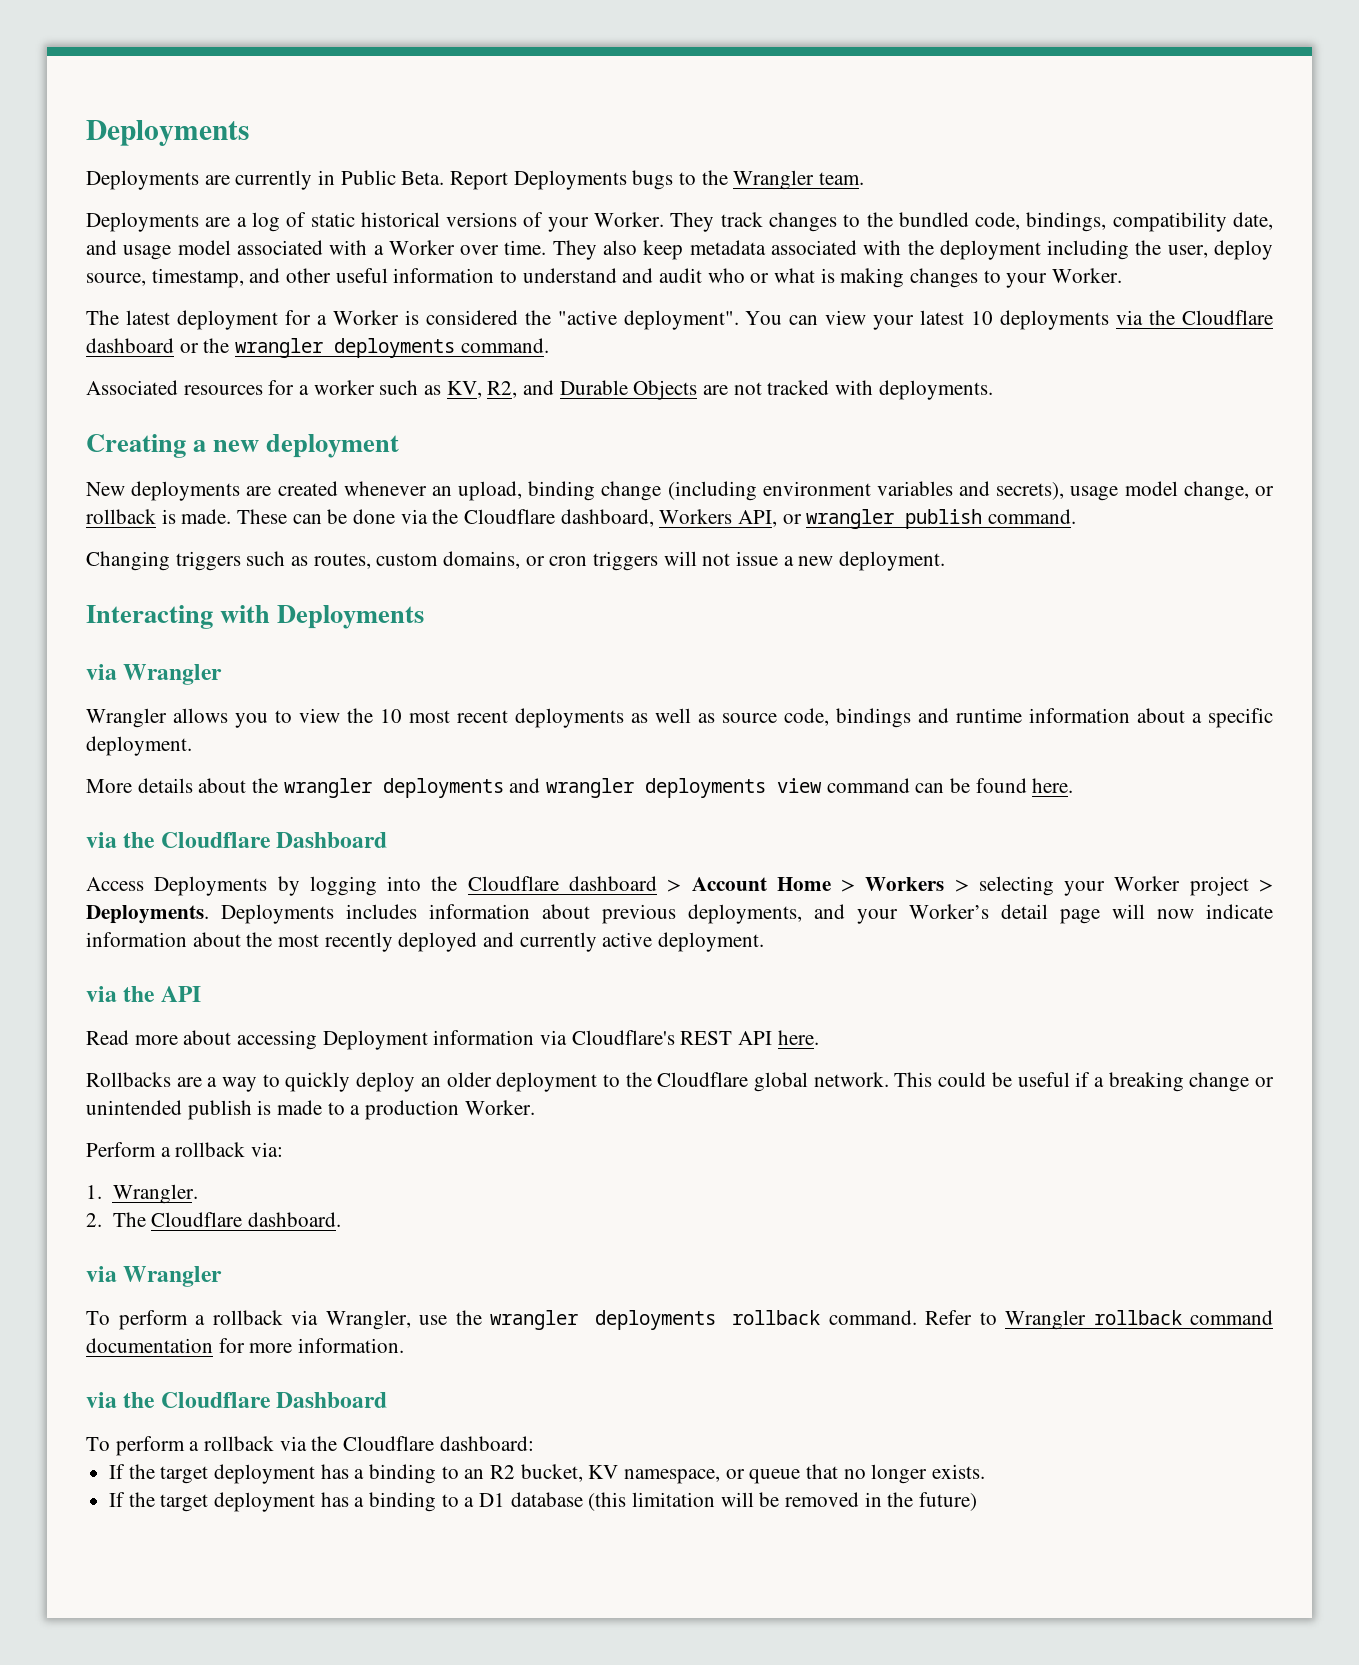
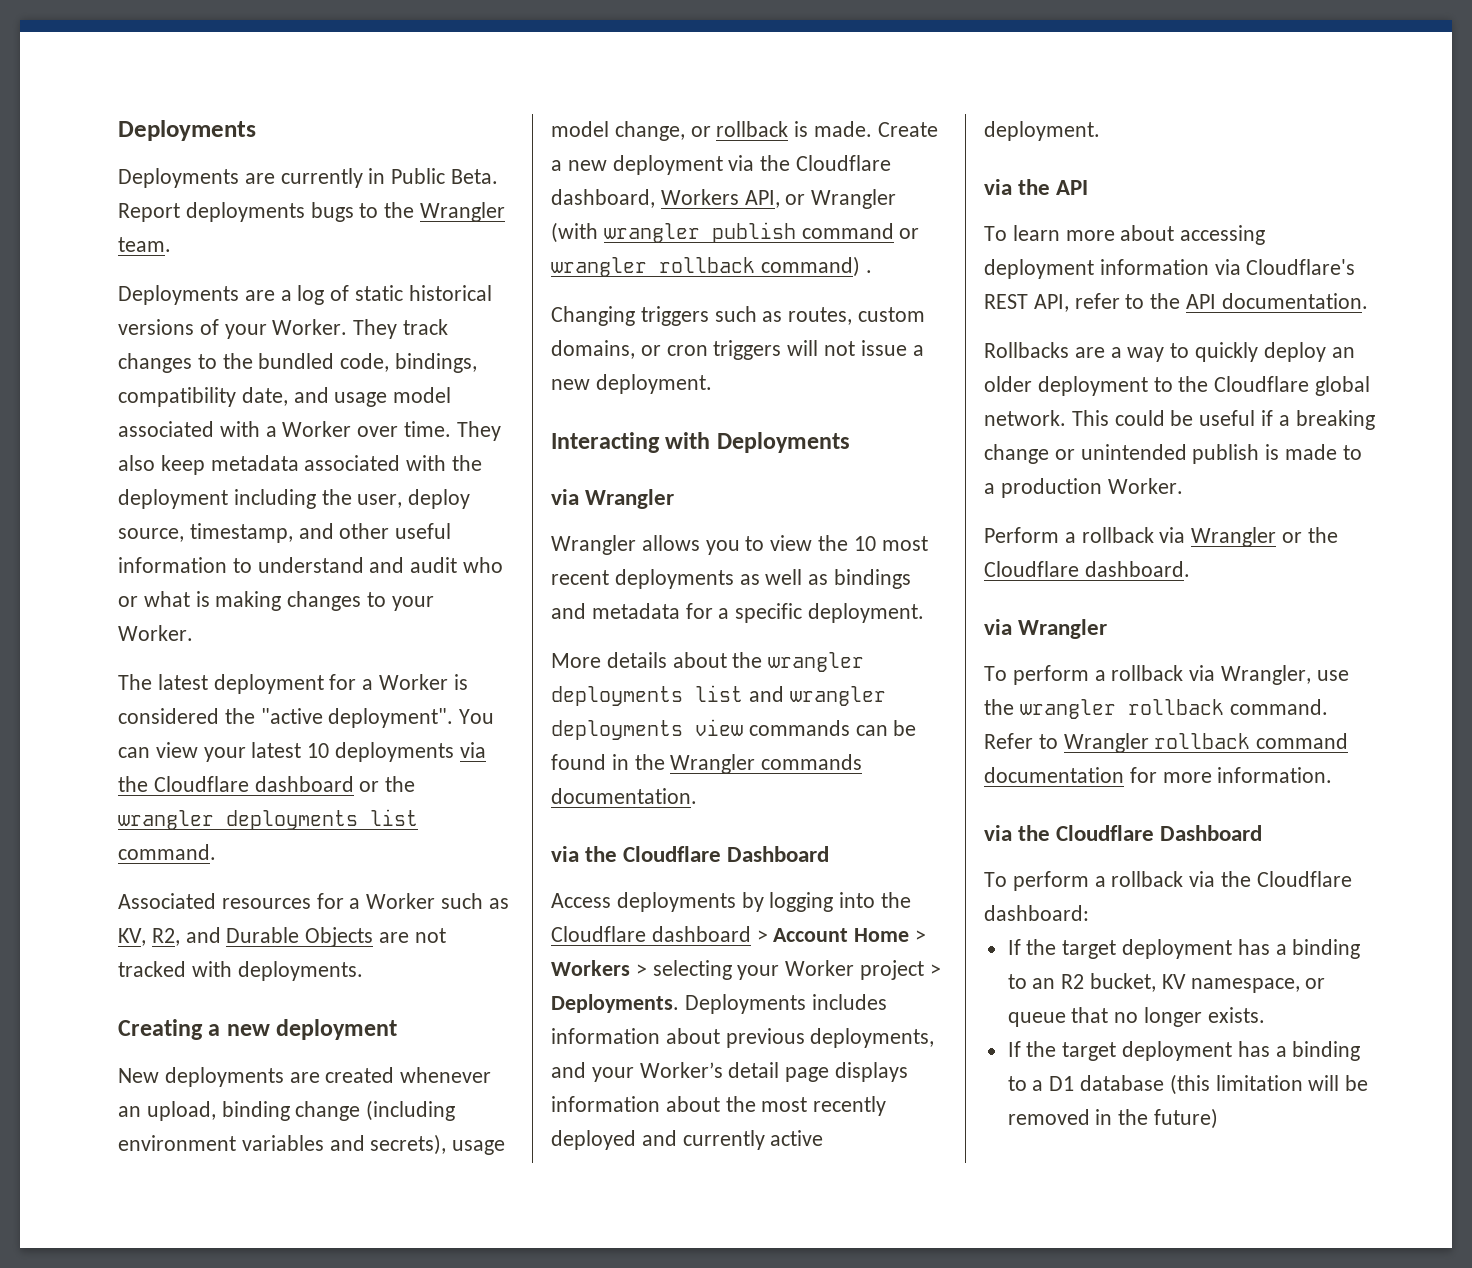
[513,170,627,190] Deployments -> [185,202,305,222] deployments
(456, 348) none -> [370,809,418,826] list
[313,380,375,395] worker -> [366,893,436,909] Worker
[237,509,396,524] These can be done -> [877,122,938,137] [551,155,723,175] Create a new deployment
[806,509,1077,529] wrangler publish command. -> [811,189,897,209] [551,222,920,243] [551,256,872,277] Wrangler (with wrangler publish command or wrangler rollback command) .
[722,708,1185,728] source code, bindings and runtime information about -> [834,569,912,589] [551,603,713,619] bindings and metadata for
(504, 788) none -> [695,685,743,702] list
[826,778,910,793] command -> [748,720,850,736] commands
[1032,778,1074,793] here. -> [611,754,863,774] [551,788,697,804] in the Wrangler commands documentation.
[154,876,268,896] Deployments -> [616,892,736,912] deployments
[1112,904,1273,919] will now indicate -> [835,1062,909,1082] displays
[86,1030,129,1045] Read -> [984,225,1060,241] To learn
[322,1030,428,1050] Deployment -> [984,259,1094,279] deployment
[738,1030,819,1045] API here. -> [1033,293,1368,312] API, refer to the API documentation.
[251,1142,284,1157] [86,1184,198,1204] [86,1212,146,1227] via: // 1. Wrangler. // 2. The -> [1159,527,1338,547] via Wrangler or the
[594,1310,716,1330] deployments -> (1116, 709) none

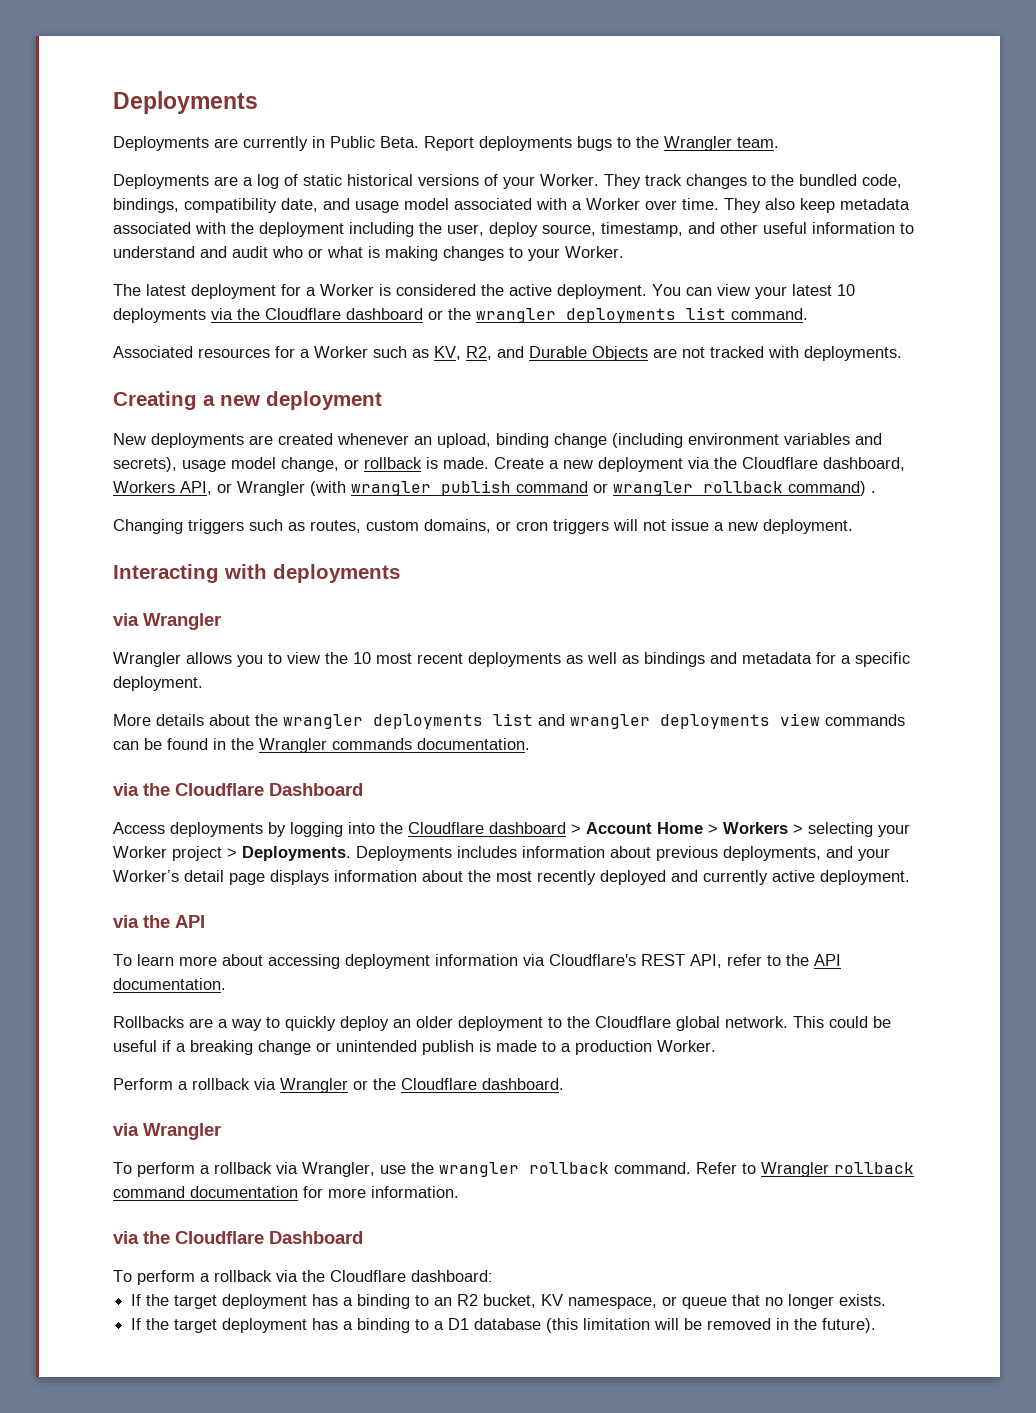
[260,708,454,728] "active deployment". -> [509,284,647,299] active deployment.
[716,432,850,453] Deployments -> [273,564,400,583] deployments
[1154,1108,1219,1129] future) -> [822,1318,877,1333] future).

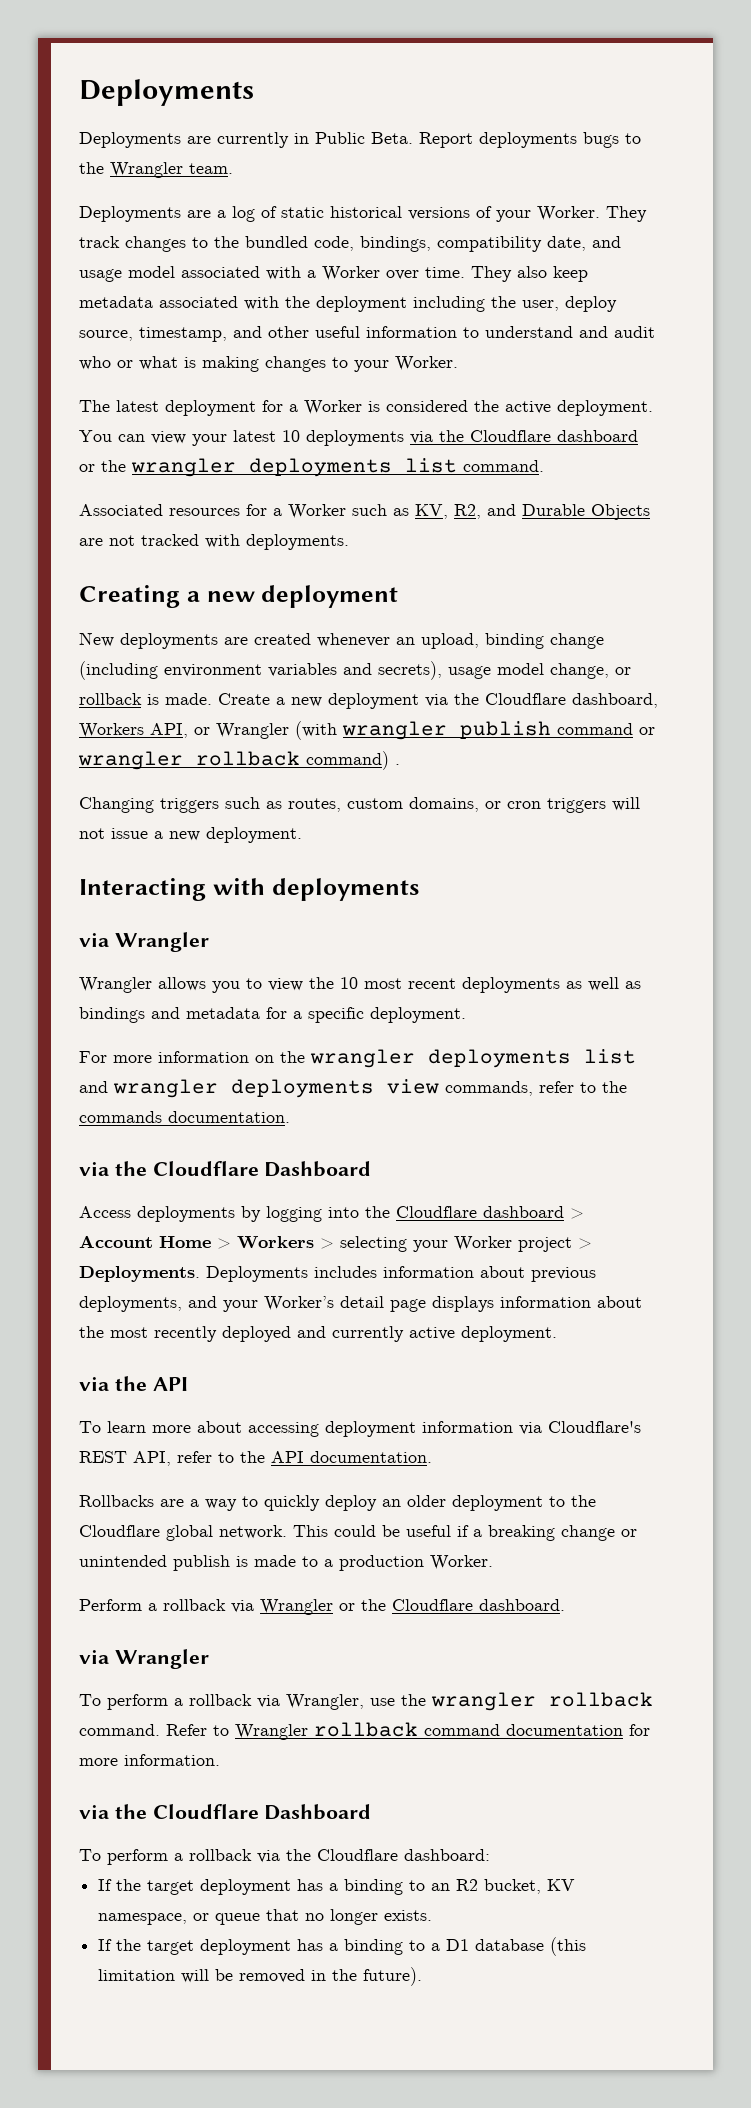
[113,714,250,726] More details about -> [79,1051,274,1063] For more information on
[825,714,905,726] [113,738,327,753] commands can be found in the Wrangler -> [445,1081,627,1096] commands, refer to the

